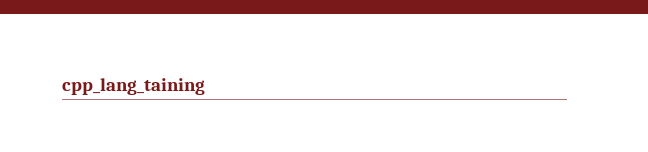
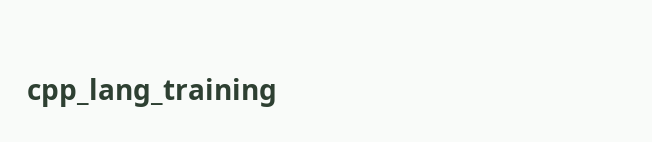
[62,78,205,95] cpp_lang_taining -> [27,78,277,107] cpp_lang_training

